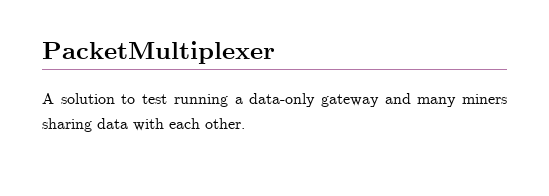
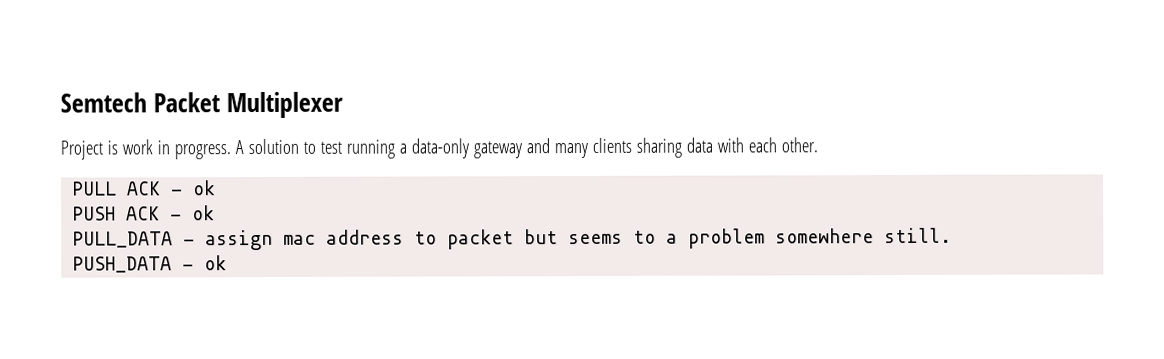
[42,41,275,64] PacketMultiplexer // -> [60,91,344,119] [60,139,231,160] Semtech Packet Multiplexer // Project is work in progress.
[461,94,507,104] miners -> [591,137,632,153] clients
(245, 123) none -> [72,180,217,196] [72,205,216,221] [72,227,953,251] [72,255,228,273] // PULL ACK - ok // PUSH ACK - ok // PULL_DATA - assign mac address to packet but seems to a problem somewhere still. // PUSH_DATA - ok

